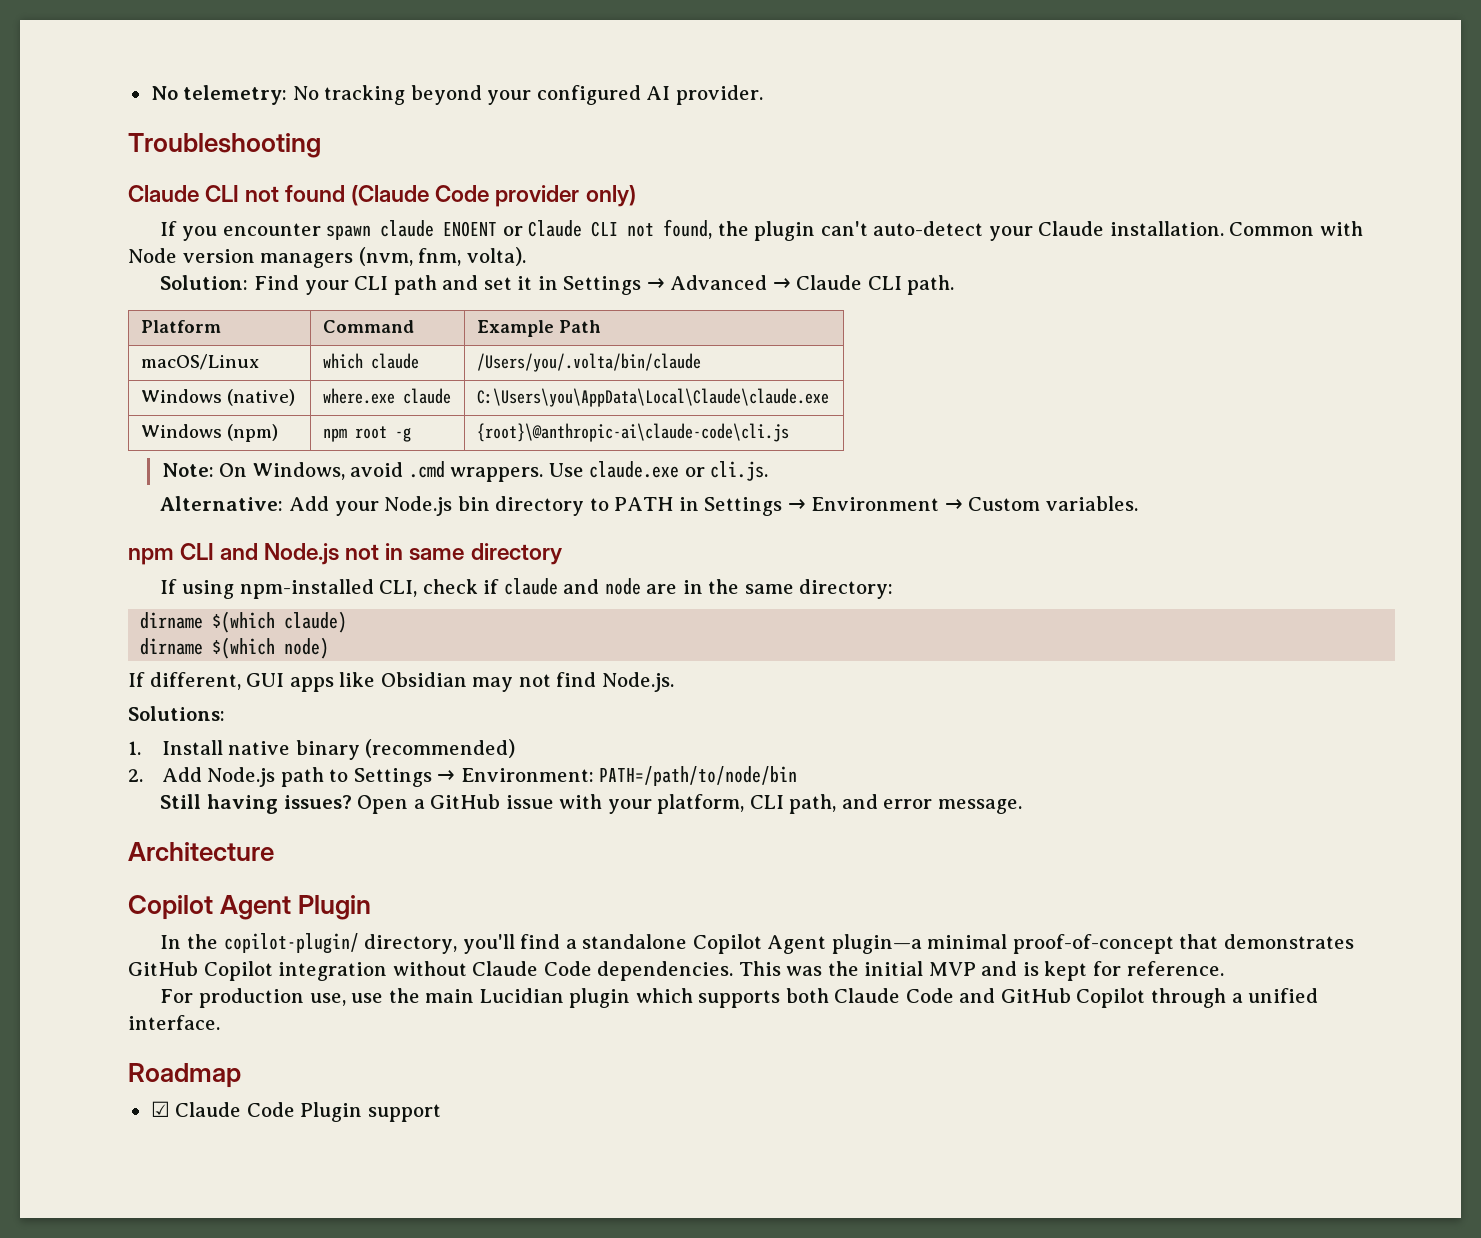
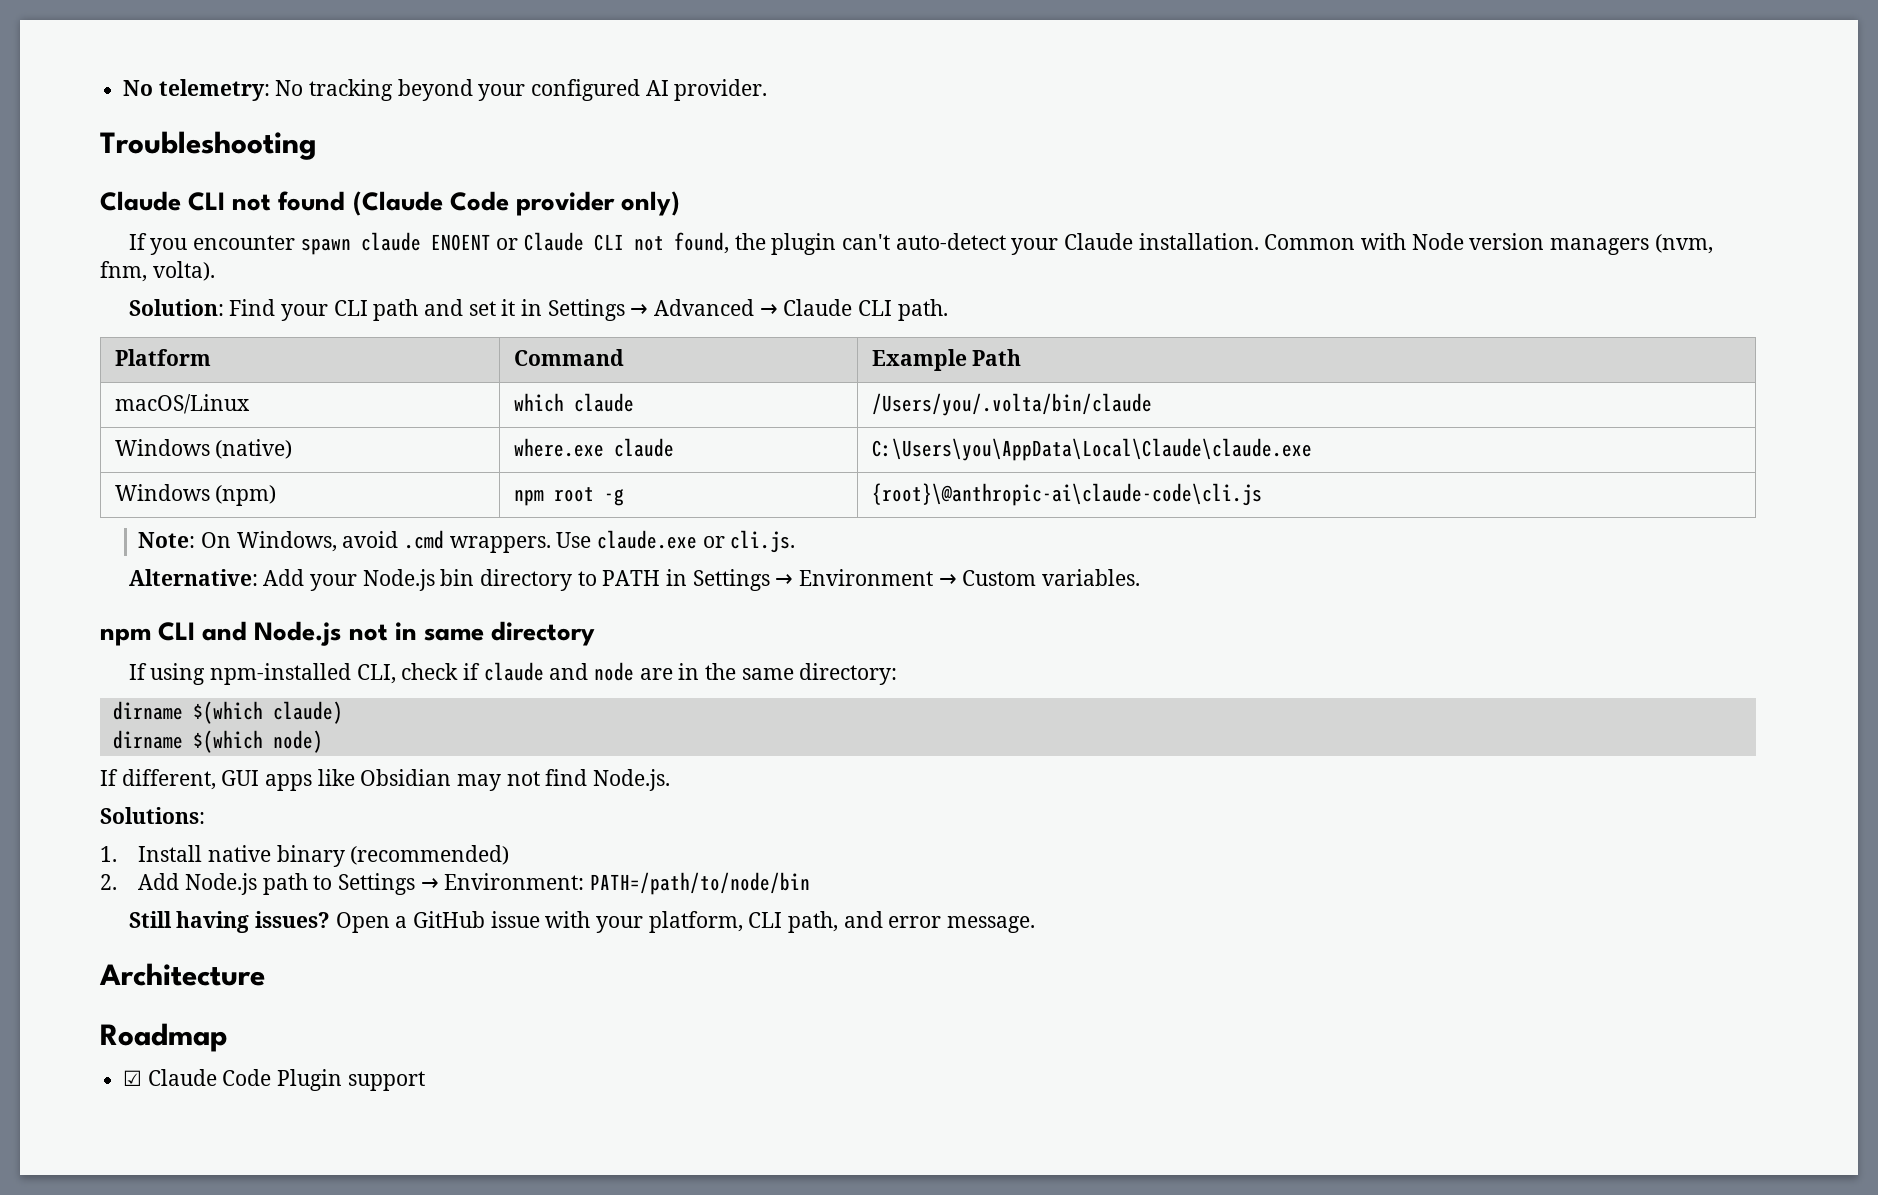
[128,895,372,920] [160,933,1354,954] [128,961,1224,981] [160,988,1319,1008] [128,1015,220,1030] // Copilot Agent Plugin // In the copilot-plugin/ directory, you'll find a standalone Copilot Agent plugin—a minimal proof-of-concept that demonstrates GitHub Copilot integration without Claude Code dependencies. This was the initial MVP and is kept for reference. // For production use, use the main Lucidian plugin which supports both Claude Code and GitHub Copilot through a unified interface. -> (265, 974) none

